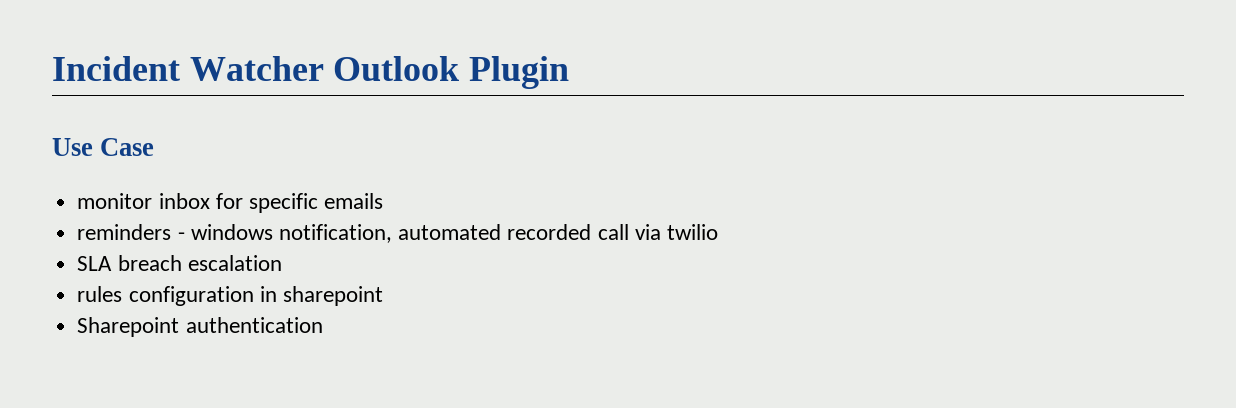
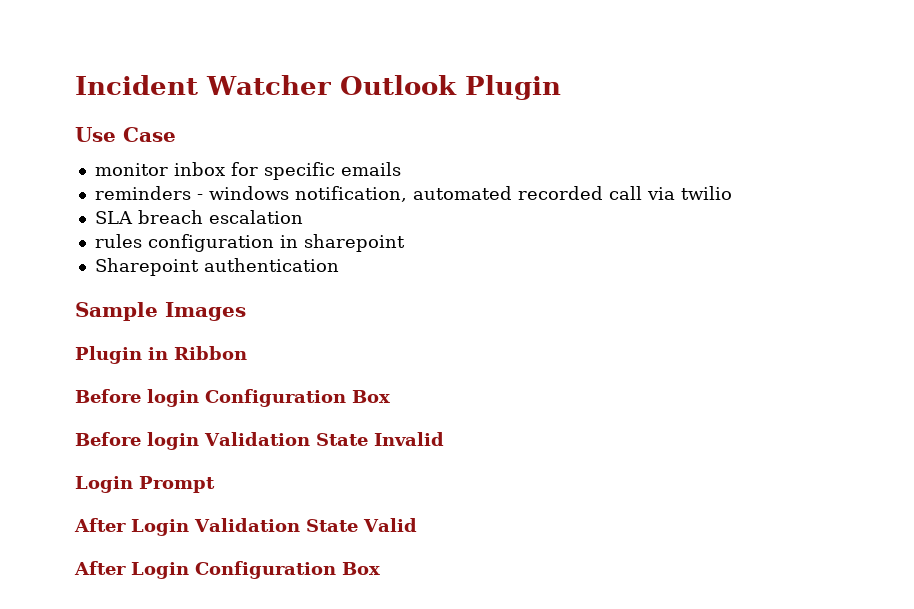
(323, 325) none -> [75,302,246,321] [75,346,247,364] [75,389,390,407] [75,432,444,450] [75,476,215,493] [74,518,417,536] [74,561,380,579] // Sample Images // Plugin in Ribbon // Before login Configuration Box // Before login Validation State Invalid // Login Prompt // After Login Validation State Valid // After Login Configuration Box

